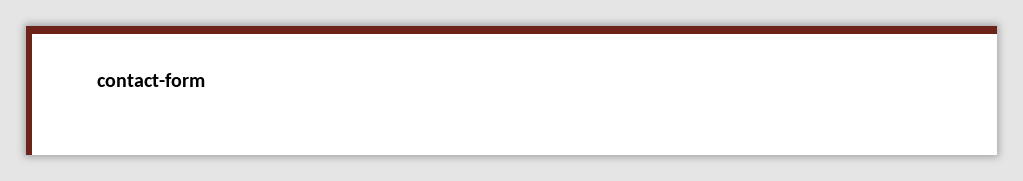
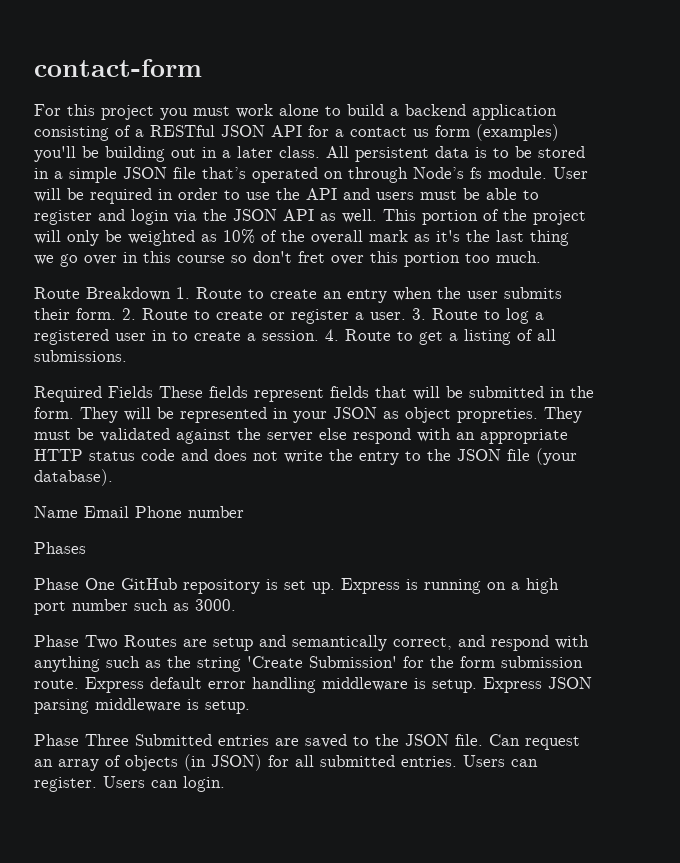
(205, 80) none -> [34,104,557,120] [34,124,559,141] [34,146,585,162] [34,167,588,183] [34,188,539,204] [34,209,586,225] [34,229,569,246] [34,251,541,267] [34,287,562,303] [34,308,544,324] [34,329,556,345] [34,350,127,362] [34,386,594,402] [34,407,582,423] [34,428,568,444] [34,448,577,465] [34,469,113,486] [34,506,244,518] [34,542,86,554] [34,578,559,594] [34,599,236,615] [34,635,589,651] [34,656,583,672] [34,677,592,693] [34,698,250,714] [34,734,580,750] [34,754,538,771] [34,776,225,792] // For this project you must work alone to build a backend application consisting of a RESTful JSON API for a contact us form (examples) you'll be building out in a later class. All persistent data is to be stored in a simple JSON file that’s operated on through Node’s fs module. User will be required in order to use the API and users must be able to register and login via the JSON API as well. This portion of the project will only be weighted as 10% of the overall mark as it's the last thing we go over in this course so don't fret over this portion too much. // Route Breakdown 1. Route to create an entry when the user submits their form. 2. Route to create or register a user. 3. Route to log a registered user in to create a session. 4. Route to get a listing of all submissions. // Required Fields These fields represent fields that will be submitted in the form. They will be represented in your JSON as object propreties. They must be validated against the server else respond with an appropriate HTTP status code and does not write the entry to the JSON file (your database). // Name Email Phone number // Phases // Phase One GitHub repository is set up. Express is running on a high port number such as 3000. // Phase Two Routes are setup and semantically correct, and respond with anything such as the string 'Create Submission' for the form submission route. Express default error handling middleware is setup. Express JSON parsing middleware is setup. // Phase Three Submitted entries are saved to the JSON file. Can request an array of objects (in JSON) for all submitted entries. Users can register. Users can login.

